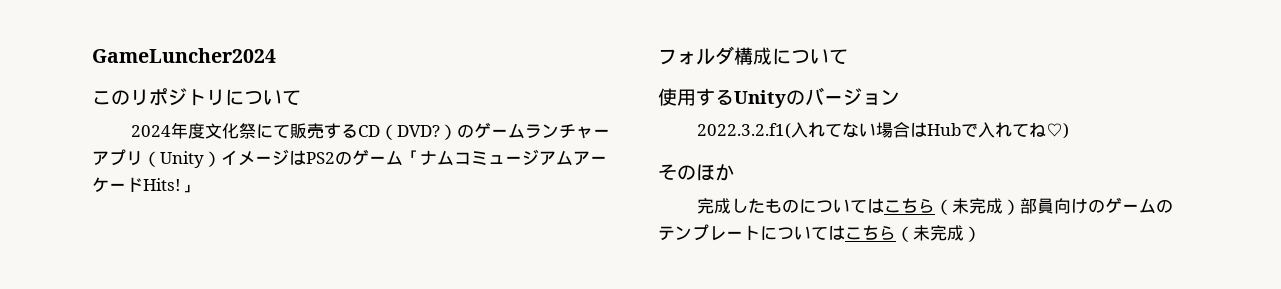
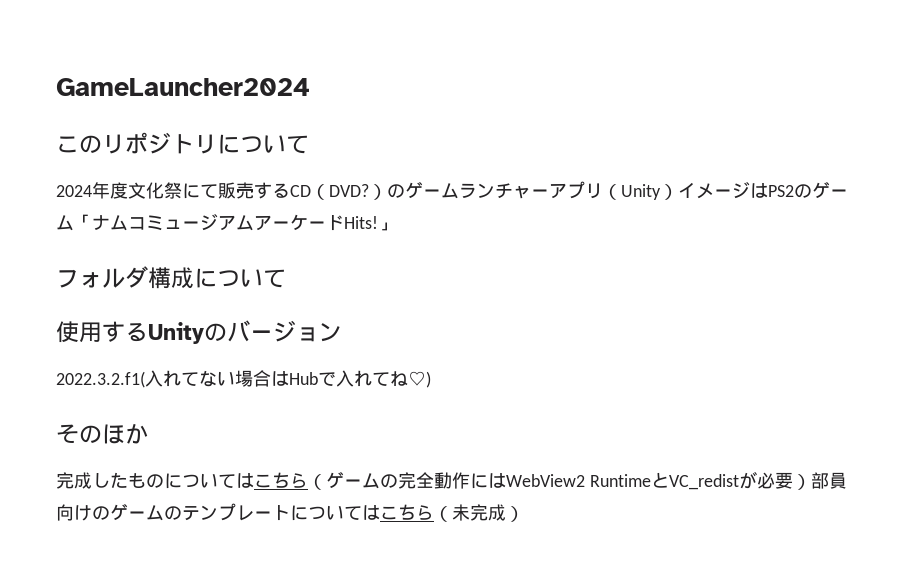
[92,48,276,63] GameLuncher2024 -> [56,78,310,96] GameLauncher2024
[951,198,1003,214] 未完成 -> [326,471,793,490] ゲームの完全動作にはWebView2 RuntimeとVC_redistが必要

